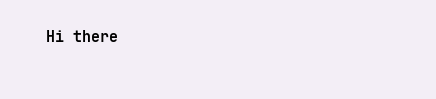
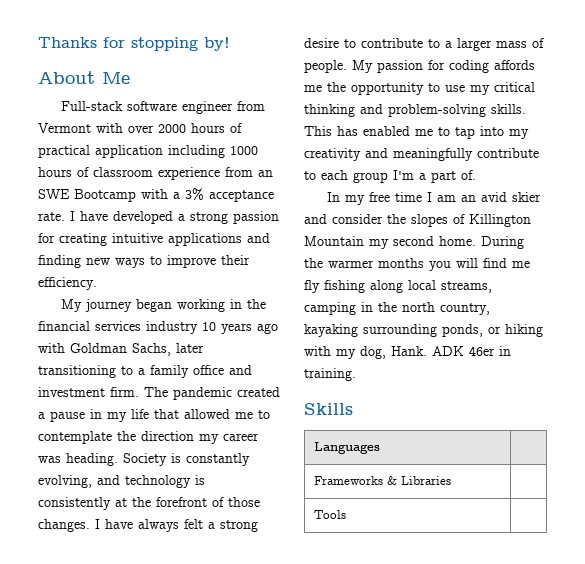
[46,30,118,42] Hi there -> [38,37,230,51] [38,71,130,84] [61,101,266,114] [38,123,242,133] [38,145,258,158] [38,167,273,180] [38,188,274,202] [38,211,279,224] [38,233,270,246] [38,255,250,268] [38,277,97,290] [61,299,267,312] [38,321,278,334] [38,343,204,356] [38,365,252,378] [38,387,280,400] [38,409,270,422] [38,431,259,444] [38,453,250,466] [38,475,205,488] [38,497,260,510] [38,519,258,532] [304,38,544,51] [304,60,535,73] [304,82,535,95] [304,104,526,117] [304,126,529,139] [304,148,539,161] [304,170,476,183] [327,192,542,205] [304,214,531,227] [304,236,524,249] [304,258,530,271] [304,280,492,293] [304,302,490,315] [304,324,543,337] [304,346,511,359] [304,368,356,381] [304,403,353,415] [313,442,380,454] [313,476,451,485] [313,510,346,519] Thanks for stopping by! // About Me // Full-stack software engineer from Vermont with over 2000 hours of practical application including 1000 hours of classroom experience from an SWE Bootcamp with a 3% acceptance rate. I have developed a strong passion for creating intuitive applications and finding new ways to improve their efficiency. // My journey began working in the financial services industry 10 years ago with Goldman Sachs, later transitioning to a family office and investment firm. The pandemic created a pause in my life that allowed me to contemplate the direction my career was heading. Society is constantly evolving, and technology is consistently at the forefront of those changes. I have always felt a strong desire to contribute to a larger mass of people. My passion for coding affords me the opportunity to use my critical thinking and problem-solving skills. This has enabled me to tap into my creativity and meaningfully contribute to each group I'm a part of. // In my free time I am an avid skier and consider the slopes of Killington Mountain my second home. During the warmer months you will find me fly fishing along local streams, camping in the north country, kayaking surrounding ponds, or hiking with my dog, Hank. ADK 46er in training. // Skills // Languages | // Frameworks & Libraries | // Tools |

